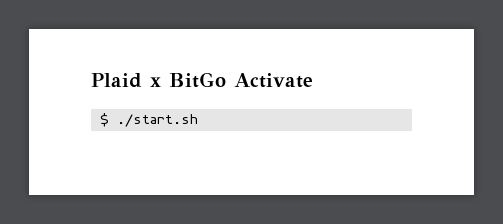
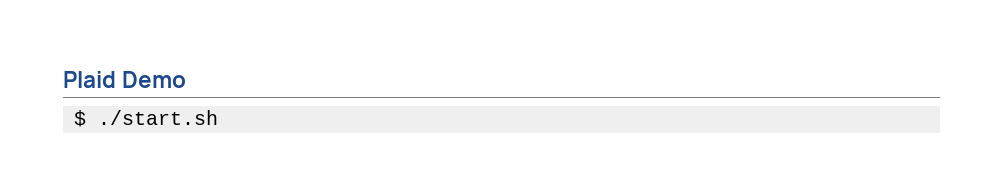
[150,72,313,88] x BitGo Activate -> [122,71,187,88] Demo

